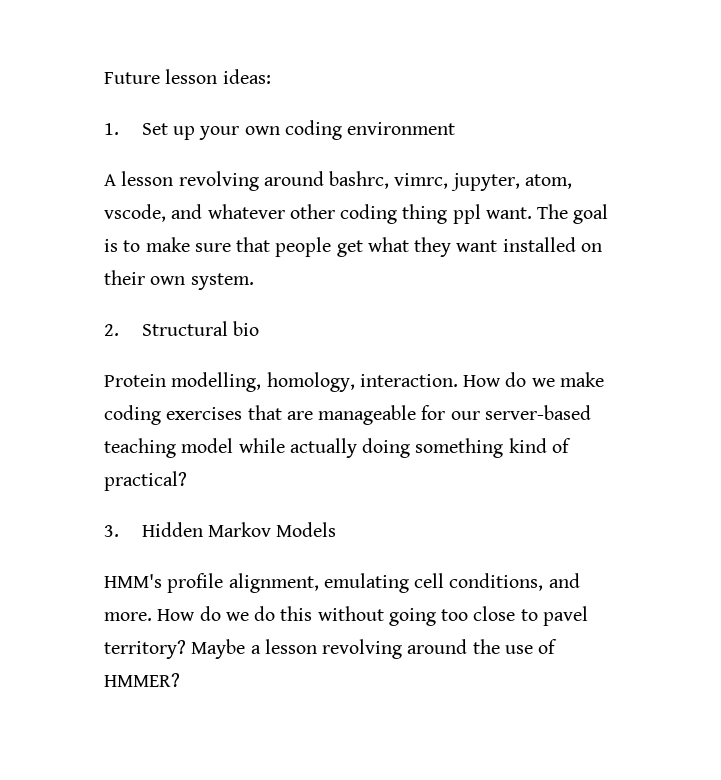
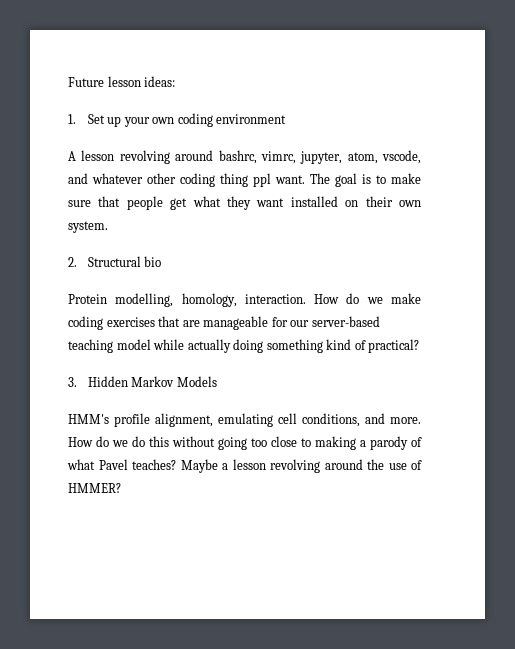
[542,606,588,626] [104,640,186,659] pavel territory? -> [315,436,422,450] [67,459,176,470] making a parody of what Pavel teaches?

